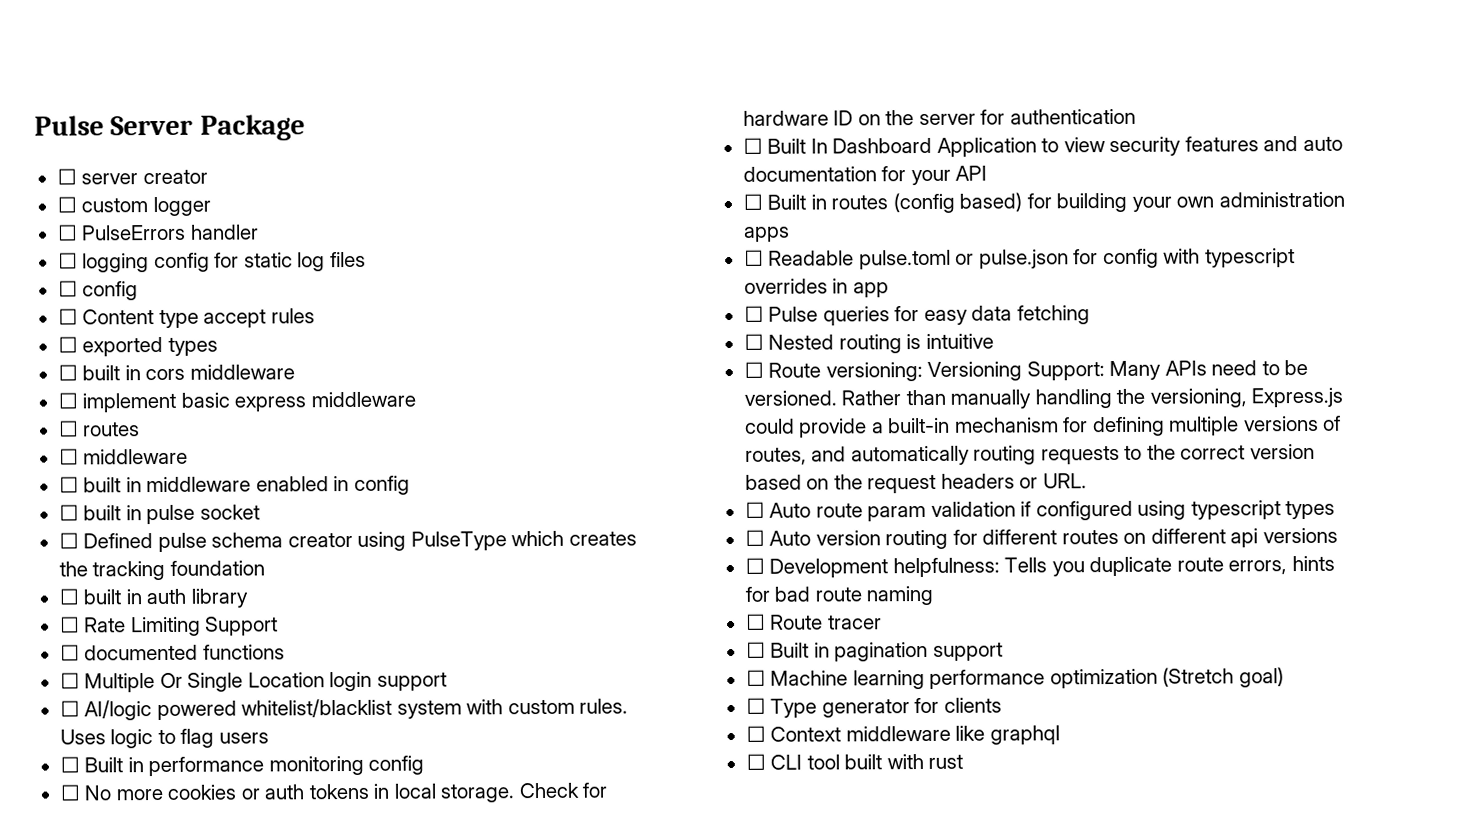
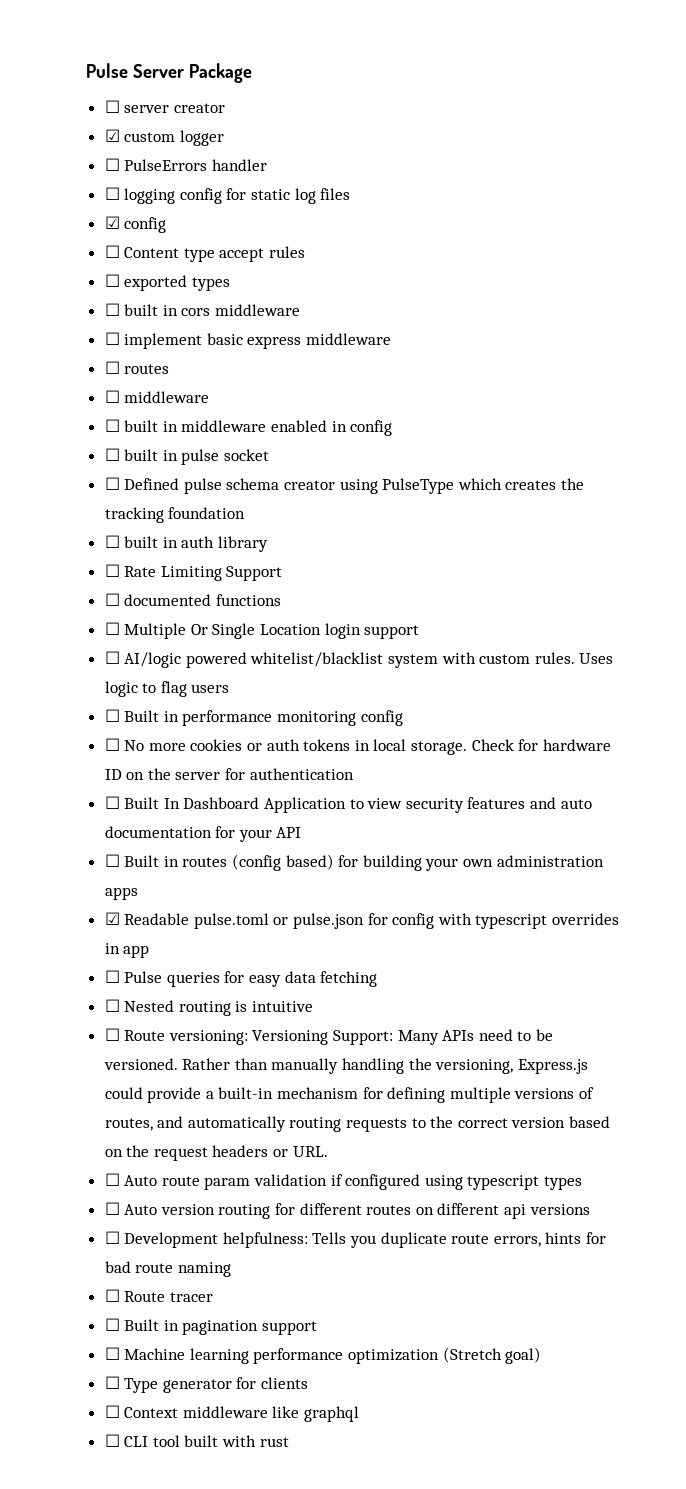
[56,196,77,213] ☐ -> [104,129,120,142] ☑
[57,280,78,297] ☐ -> [104,216,120,229] ☑
[743,249,764,266] ☐ -> [104,912,120,925] ☑

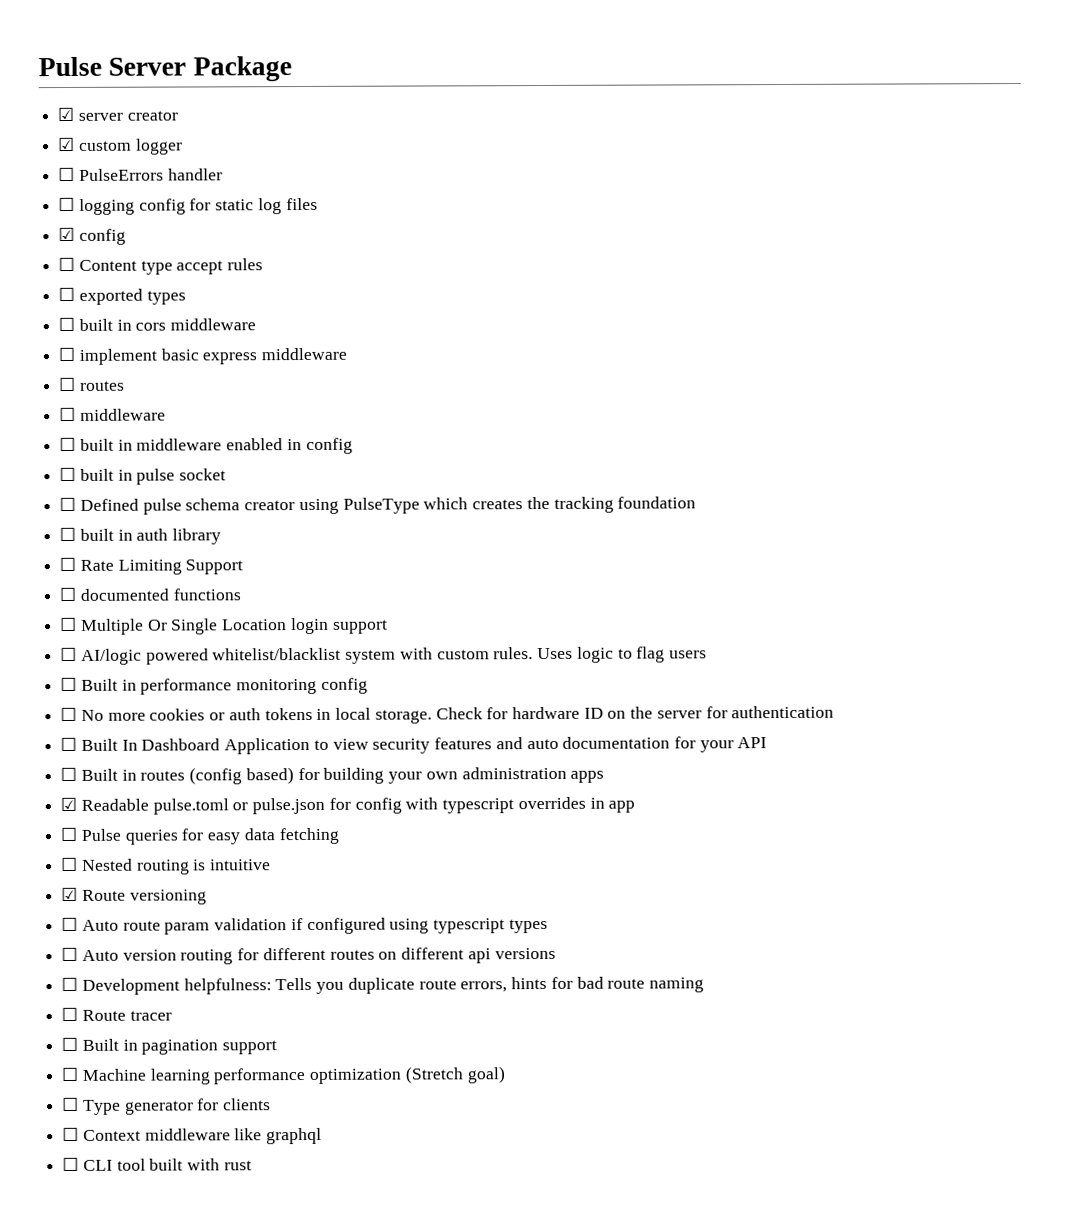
[104,100,120,113] ☐ -> [57,106,75,122] ☑
[104,1028,554,1045] [103,1058,588,1074] [104,1087,595,1103] [104,1116,611,1132] [104,1145,328,1161] ☐ Route versioning: Versioning Support: Many APIs need to be versioned. Rather than manually handling the versioning, Express.js could provide a built-in mechanism for defining multiple versions of routes, and automatically routing requests to the correct version based on the request headers or URL. -> [61,886,207,905] ☑ Route versioning

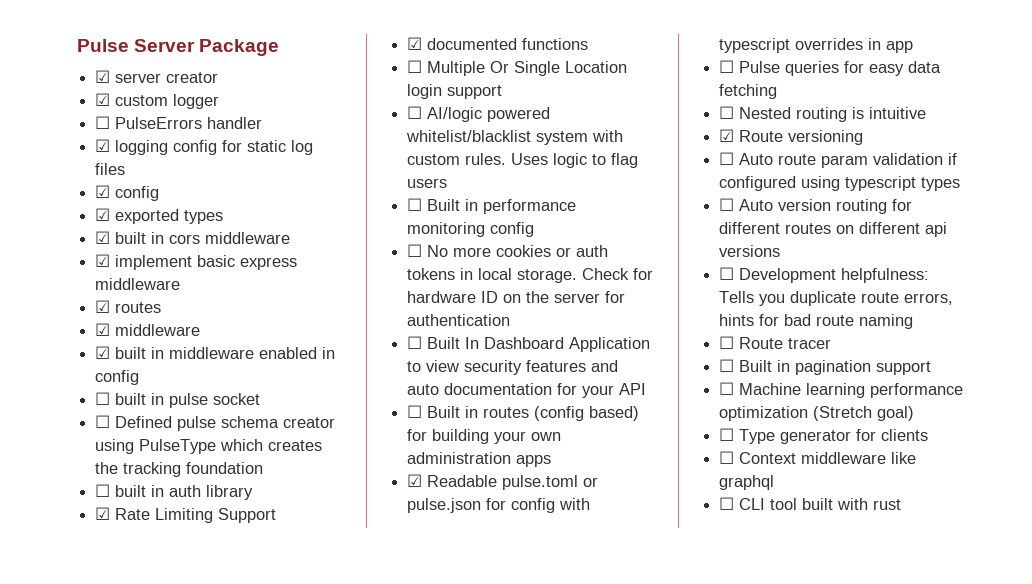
[58,196,76,212] ☐ -> [95,139,111,152] ☑
[58,256,264,275] [58,286,76,302] ☐ Content type accept rules // ☐ -> [95,208,111,221] ☑
[58,316,76,332] ☐ -> [95,231,111,244] ☑
[58,346,76,362] ☐ -> [95,254,111,267] ☑
[59,376,77,392] ☐ -> [95,300,111,313] ☑
[59,406,166,422] [59,436,77,452] ☐ middleware // ☐ -> [95,323,201,336] [95,346,111,359] ☑ middleware // ☑
[59,556,77,572] ☐ -> [95,507,111,520] ☑
[59,586,77,602] ☐ -> [407,37,423,50] ☑

